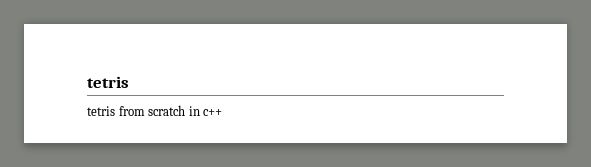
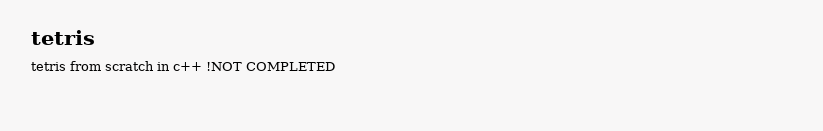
(223, 112) none -> [206,62,335,71] !NOT COMPLETED

